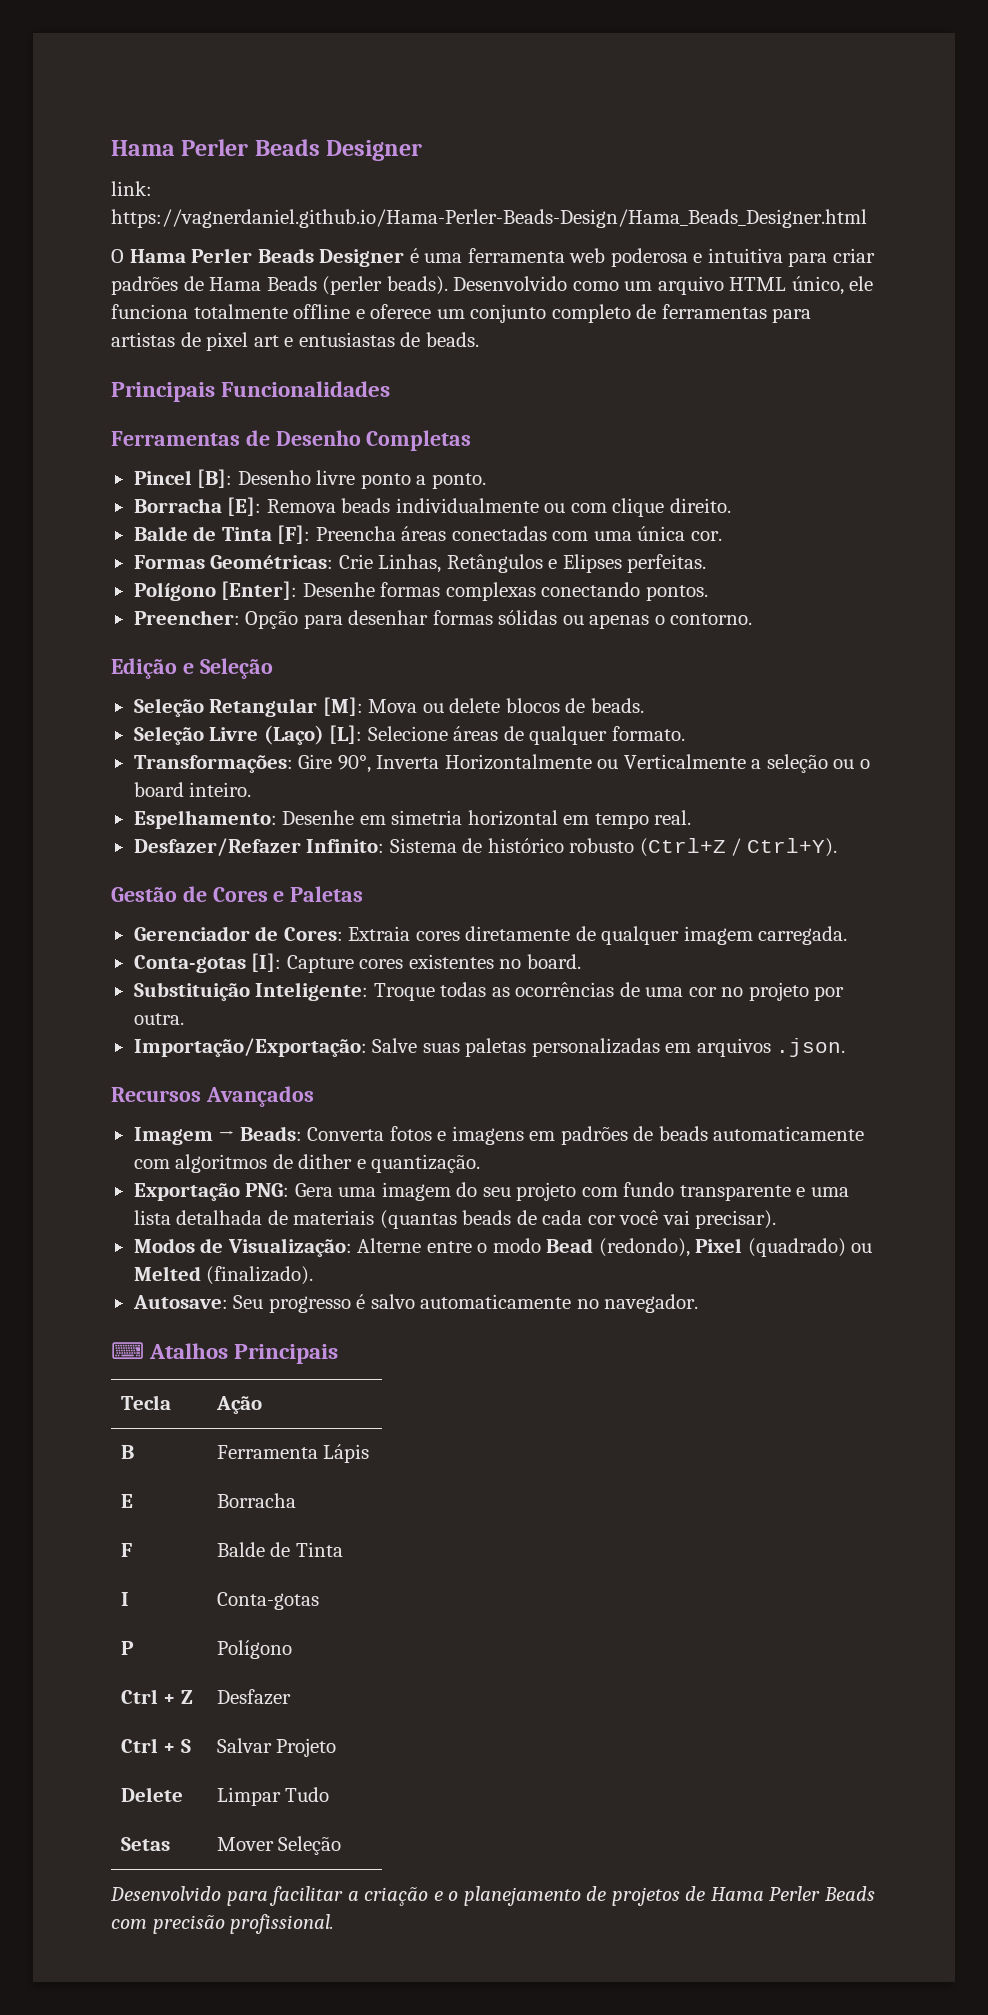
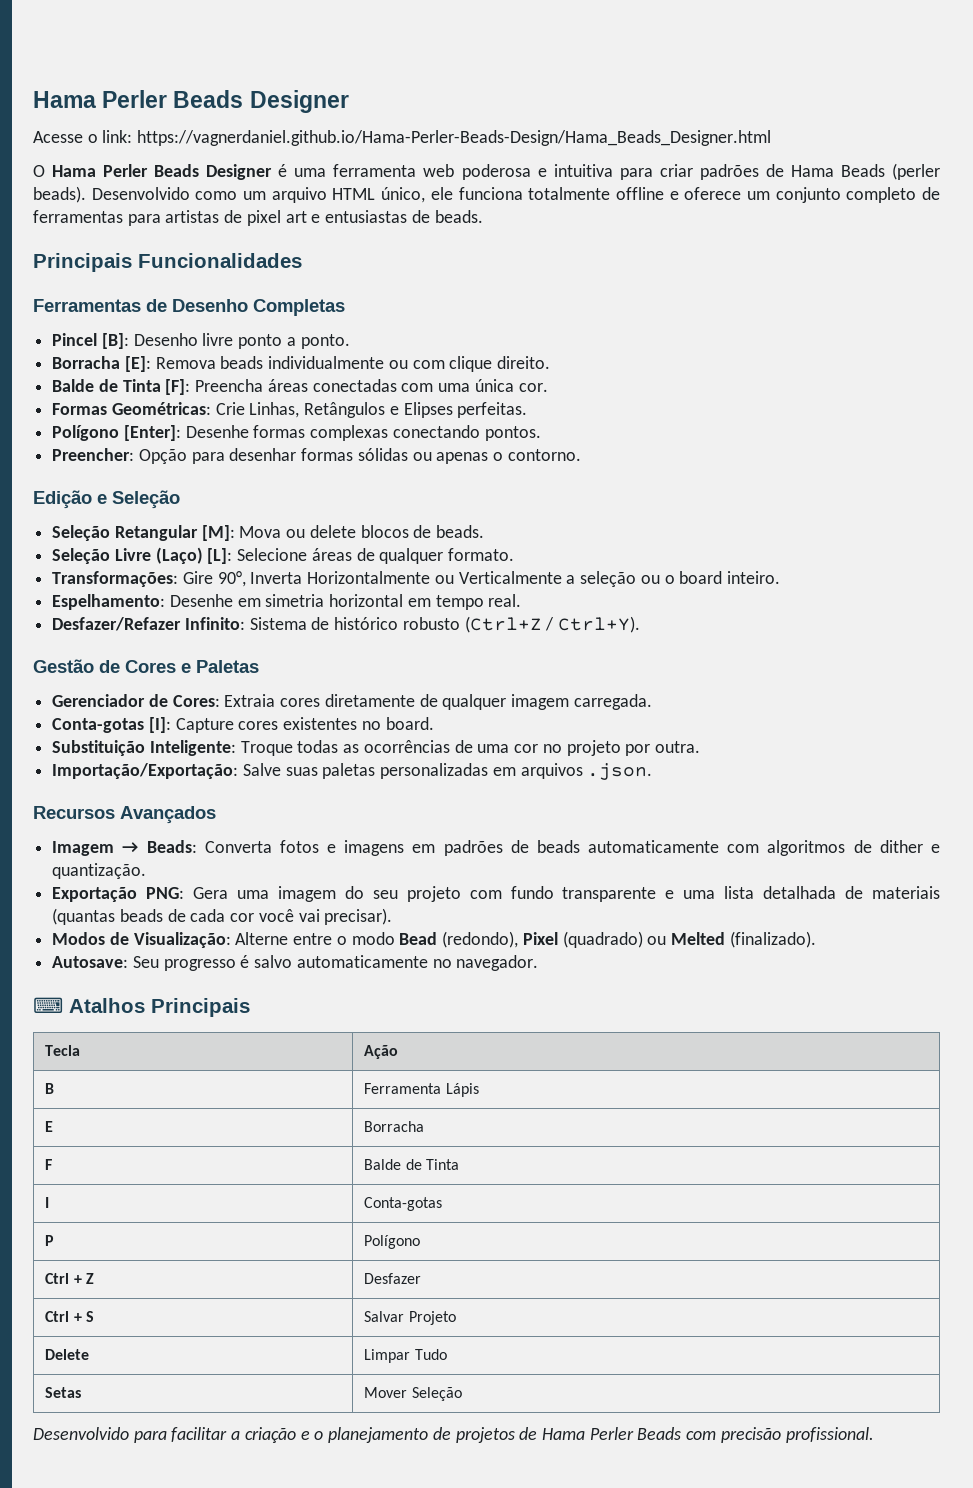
(423, 150) none -> [33,131,98,143] Acesse o

